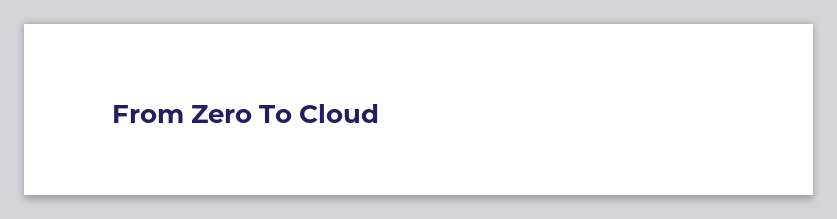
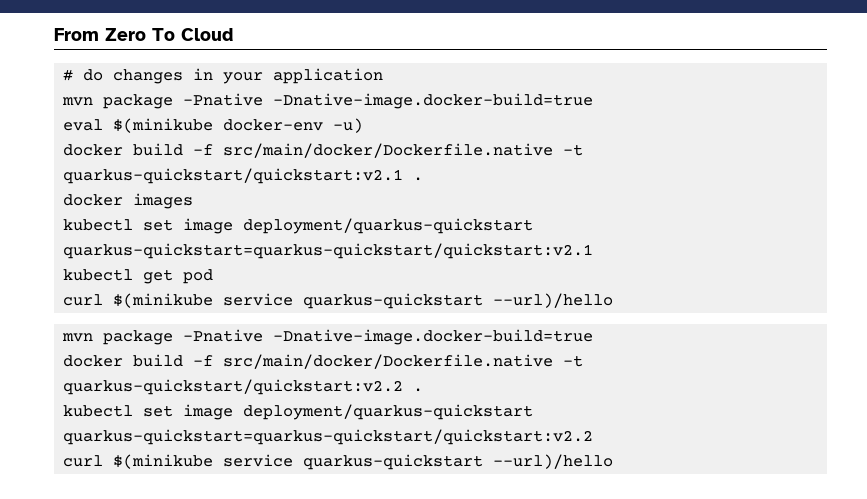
(380, 113) none -> [63,68,383,84] [62,93,593,109] [63,118,363,133] [63,143,583,158] [63,168,423,184] [63,193,193,209] [63,218,533,234] [63,243,593,259] [63,269,213,284] [63,293,613,309] [62,329,593,345] [63,354,583,369] [63,379,423,395] [63,404,533,420] [63,429,593,445] [63,454,613,470] // # do changes in your application // mvn package -Pnative -Dnative-image.docker-build=true // eval $(minikube docker-env -u) // docker build -f src/main/docker/Dockerfile.native -t quarkus-quickstart/quickstart:v2.1 . // docker images // kubectl set image deployment/quarkus-quickstart quarkus-quickstart=quarkus-quickstart/quickstart:v2.1 // kubectl get pod // curl $(minikube service quarkus-quickstart --url)/hello // mvn package -Pnative -Dnative-image.docker-build=true // docker build -f src/main/docker/Dockerfile.native -t quarkus-quickstart/quickstart:v2.2 . // kubectl set image deployment/quarkus-quickstart quarkus-quickstart=quarkus-quickstart/quickstart:v2.2 // curl $(minikube service quarkus-quickstart --url)/hello

